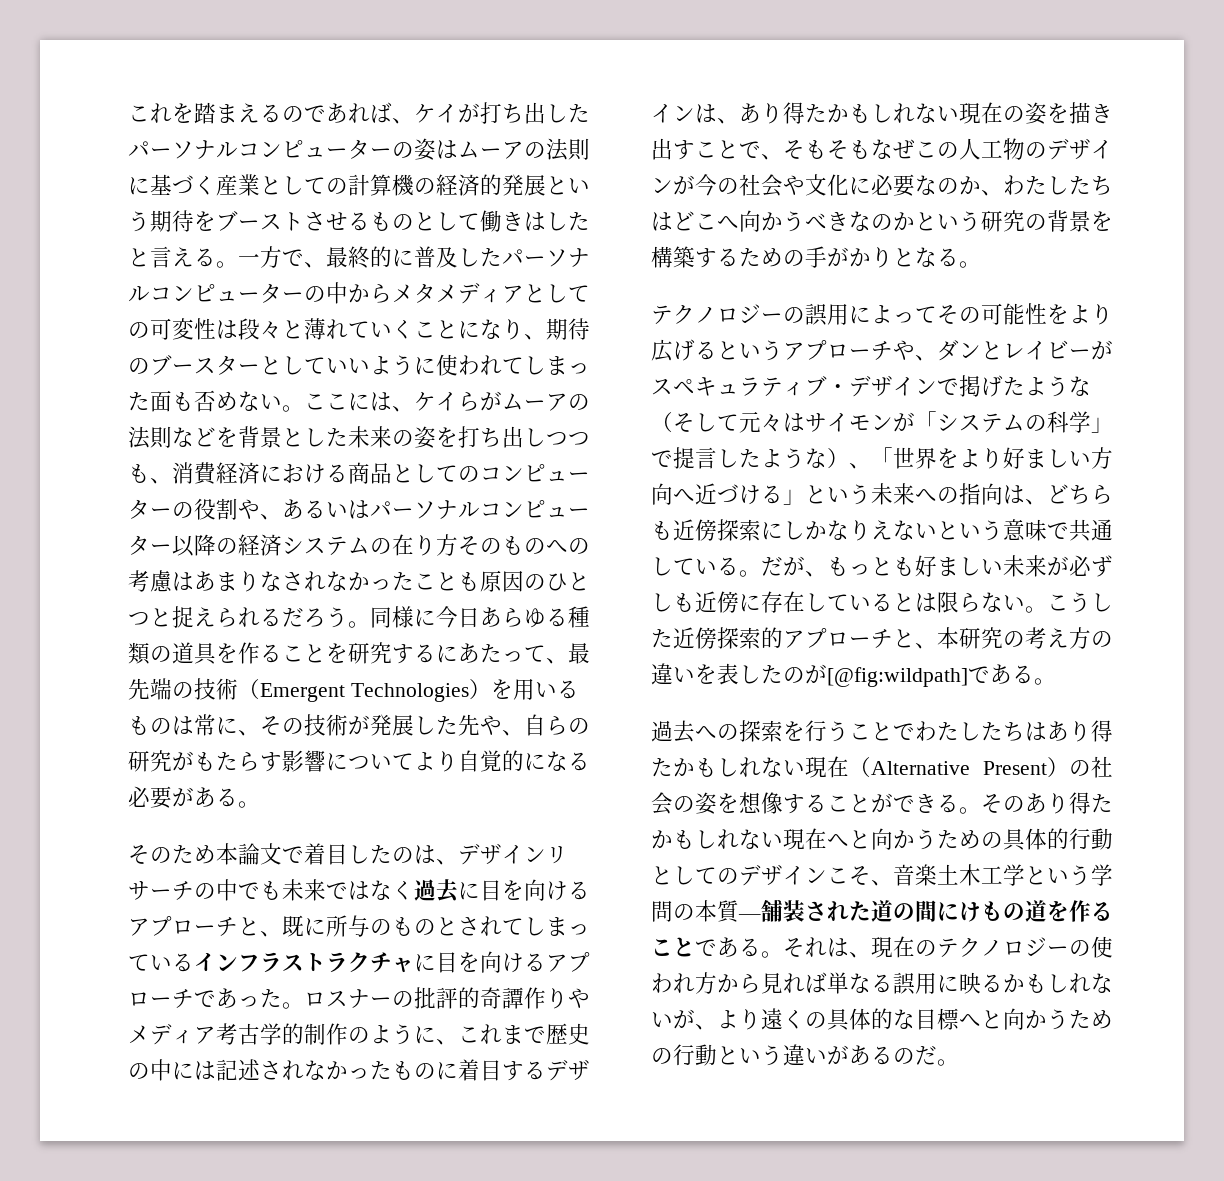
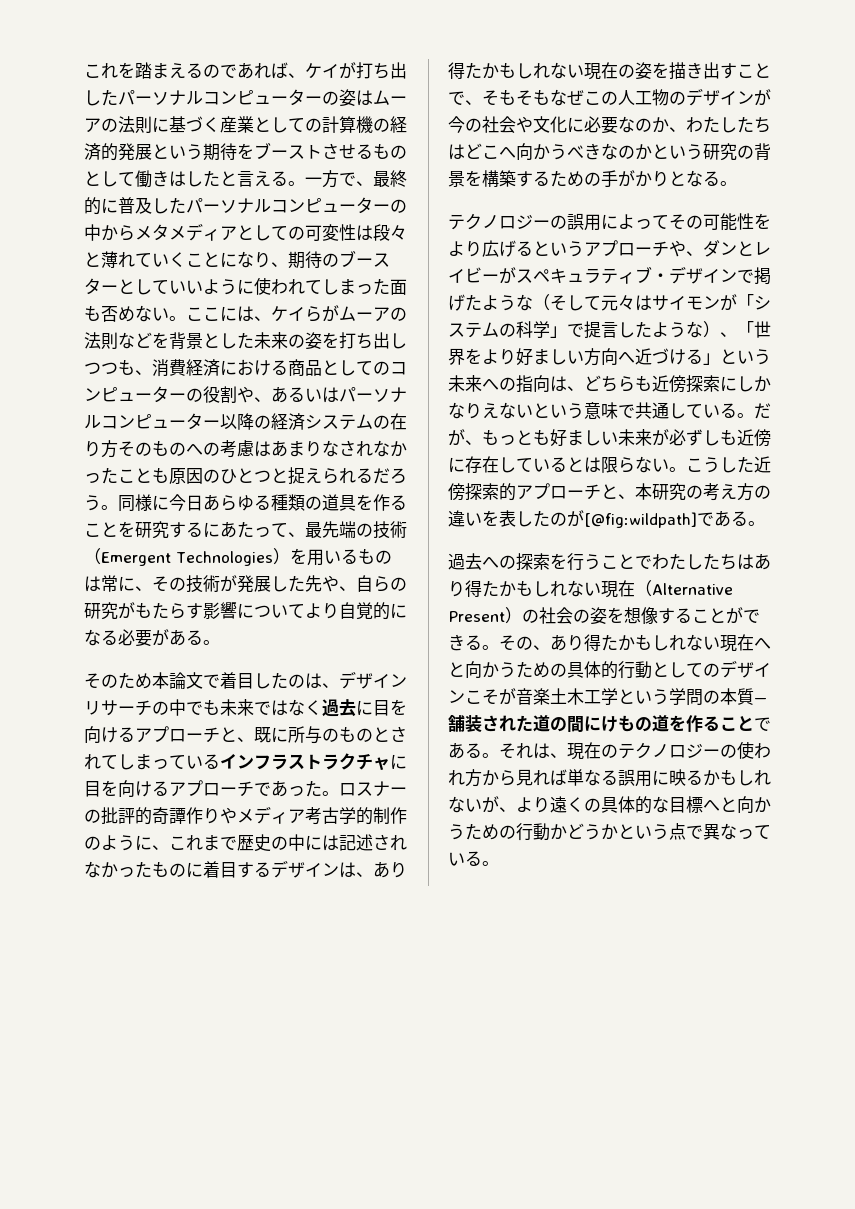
(1025, 804) none -> [533,645,550,650] 、
[871,880,893,886] 、 -> [499,688,516,705] が
[717,1044,937,1066] という違いがあるのだ -> [550,823,771,840] [448,851,482,866] かどうかという点で異なっている

